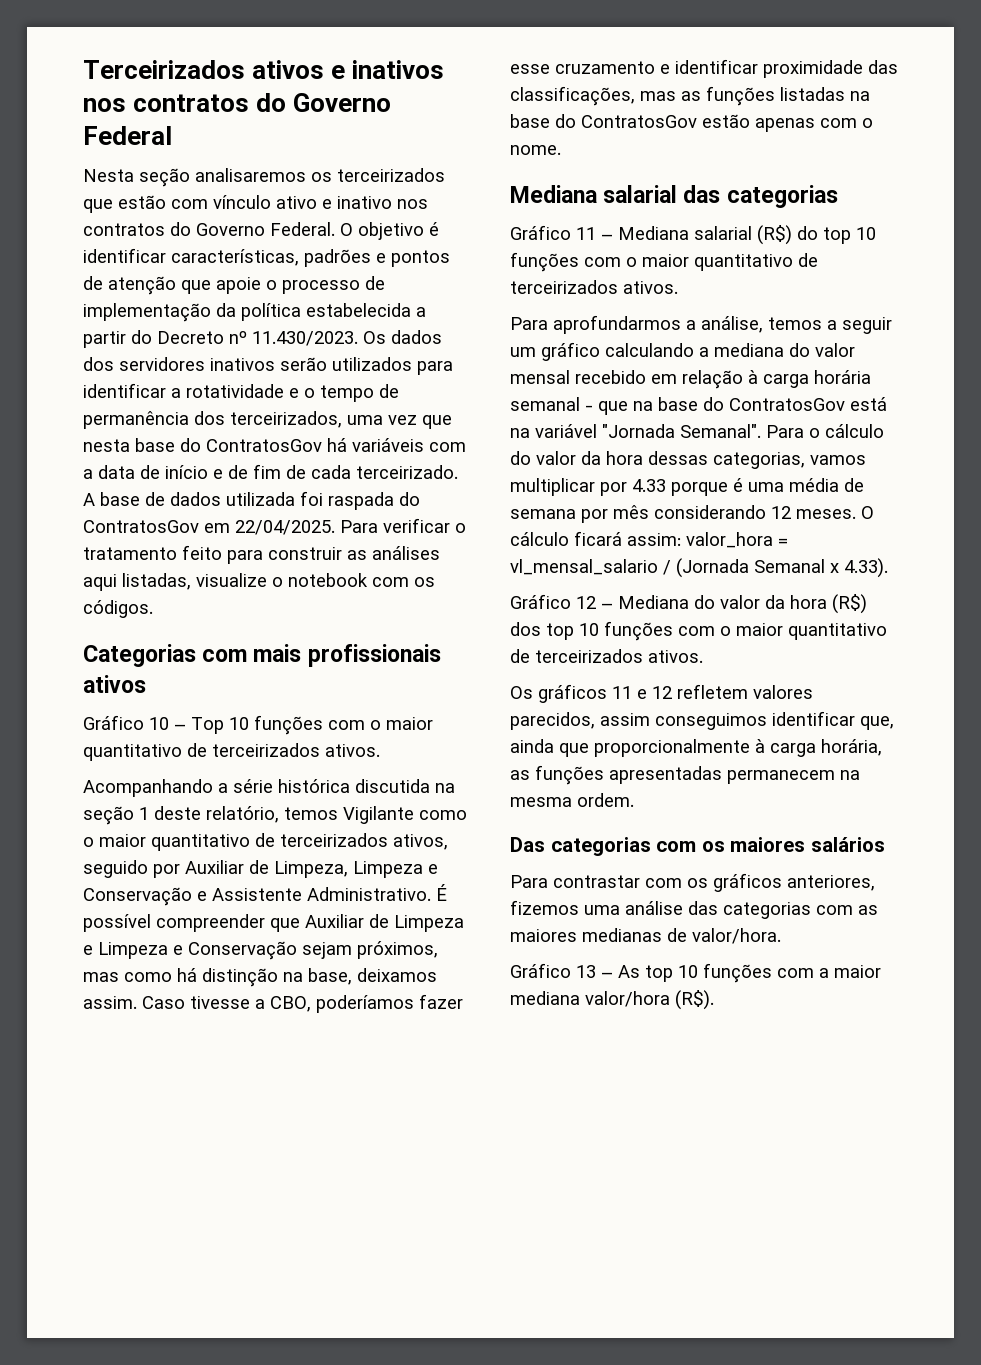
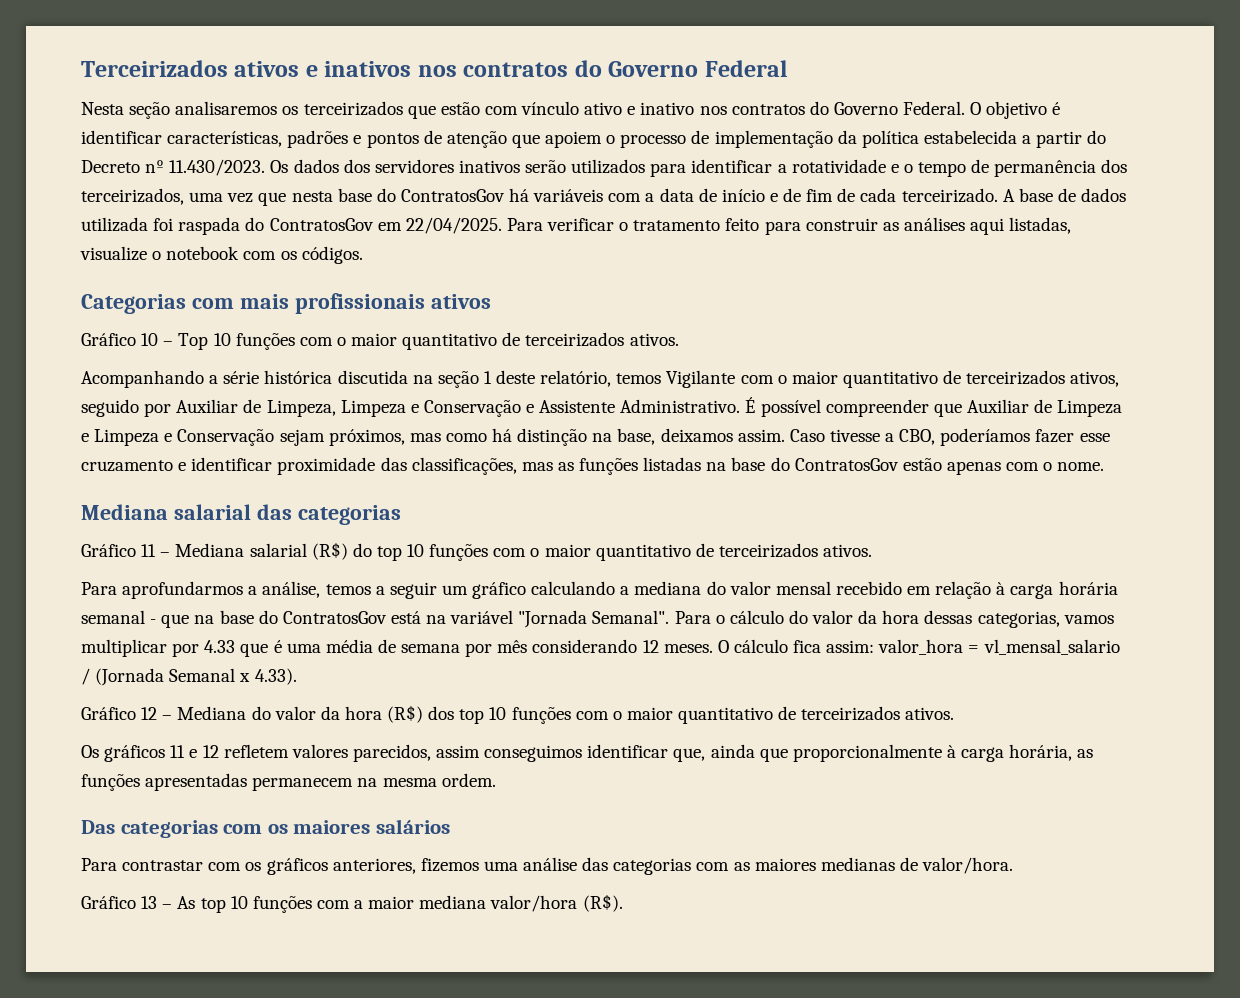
[216,277,261,294] apoie -> [545,131,603,148] apoiem
[419,810,467,820] como -> [740,375,774,384] com
[671,482,728,496] porque -> [240,643,269,657] que
[574,531,622,546] ficará -> [793,640,822,653] fica

